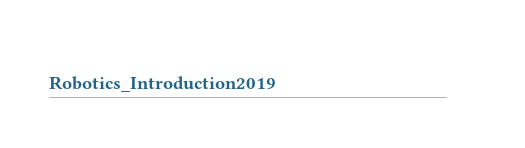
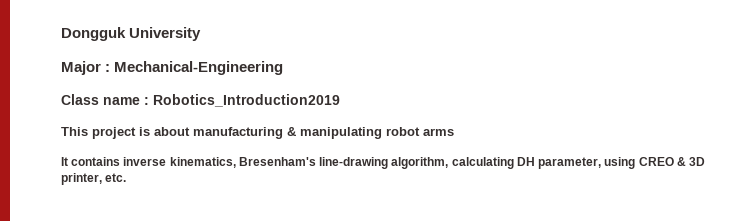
[49,76,276,92] Robotics_Introduction2019 -> [61,27,202,41] [61,61,284,75] [61,94,340,107] [61,127,454,139] [61,157,706,169] [61,173,127,185] Dongguk University // Major : Mechanical-Engineering // Class name : Robotics_Introduction2019 // This project is about manufacturing & manipulating robot arms // It contains inverse kinematics, Bresenham's line-drawing algorithm, calculating DH parameter, using CREO & 3D printer, etc.

